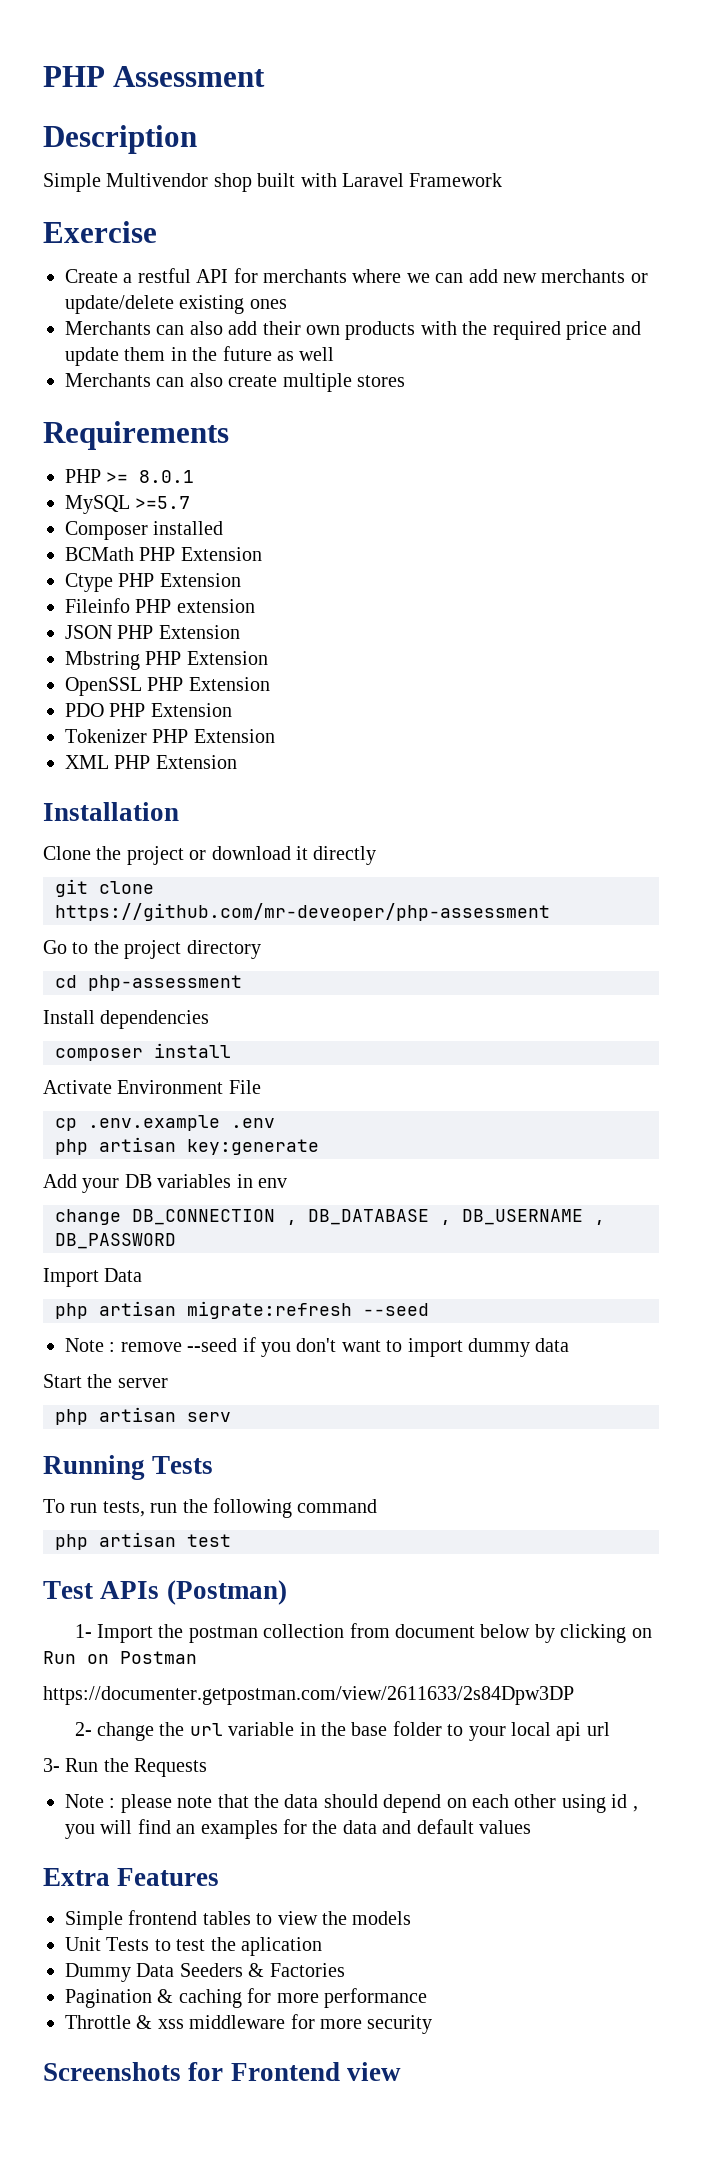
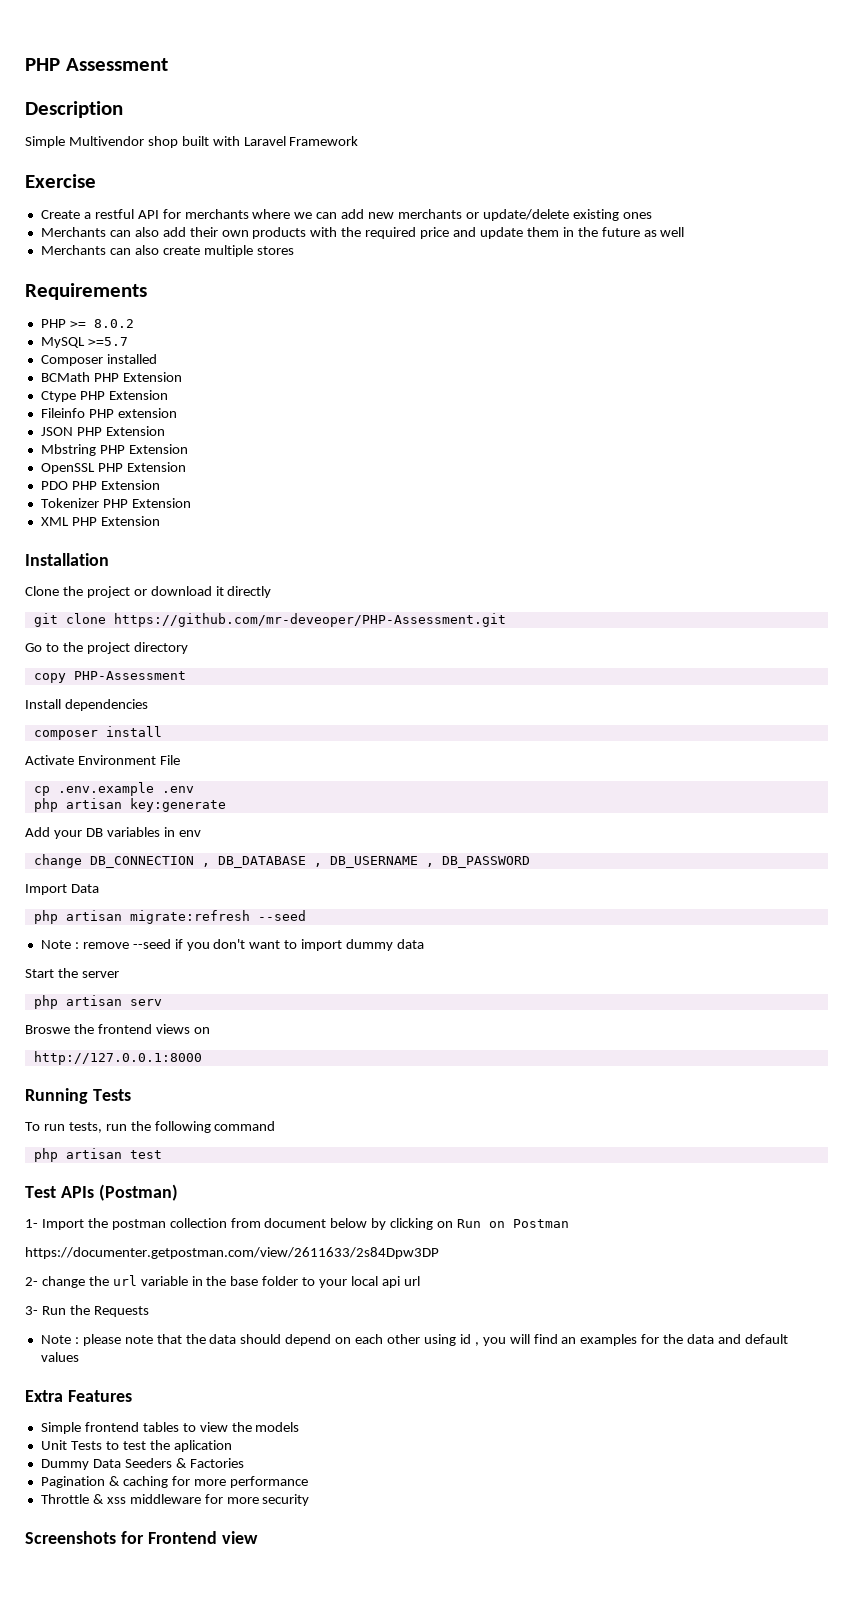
[139,470,195,483] 8.0.1 -> [93,319,134,328] 8.0.2
[55,903,550,921] https://github.com/mr-deveoper/php-assessment -> [113,613,506,627] https://github.com/mr-deveoper/PHP-Assessment.git
[55,975,242,991] cd php-assessment -> [33,671,186,683] copy PHP-Assessment
(231, 1417) none -> [25,1024,210,1034] [33,1051,202,1065] // Broswe the frontend views on // http://127.0.0.1:8000

